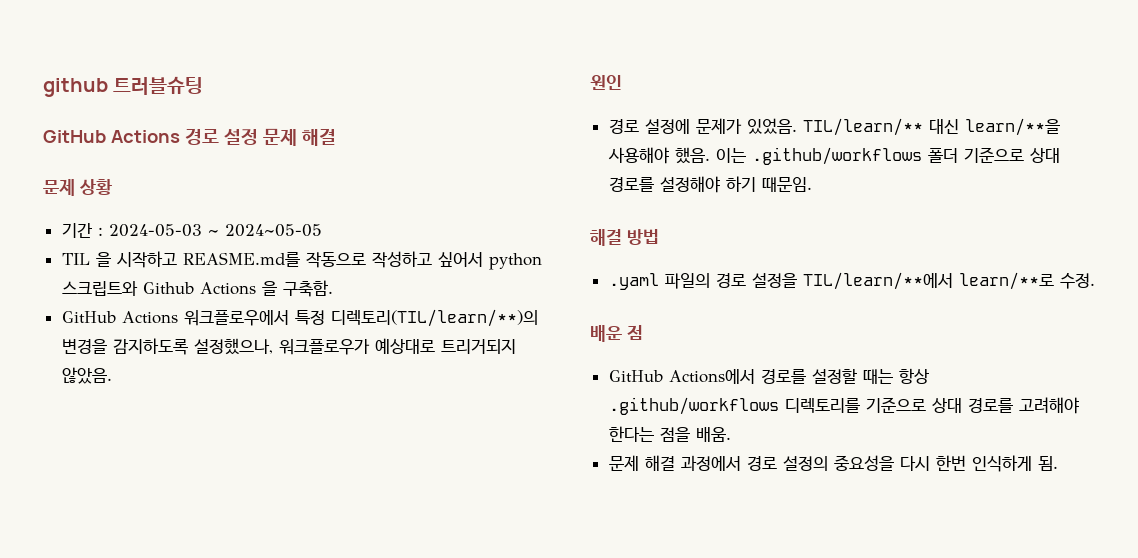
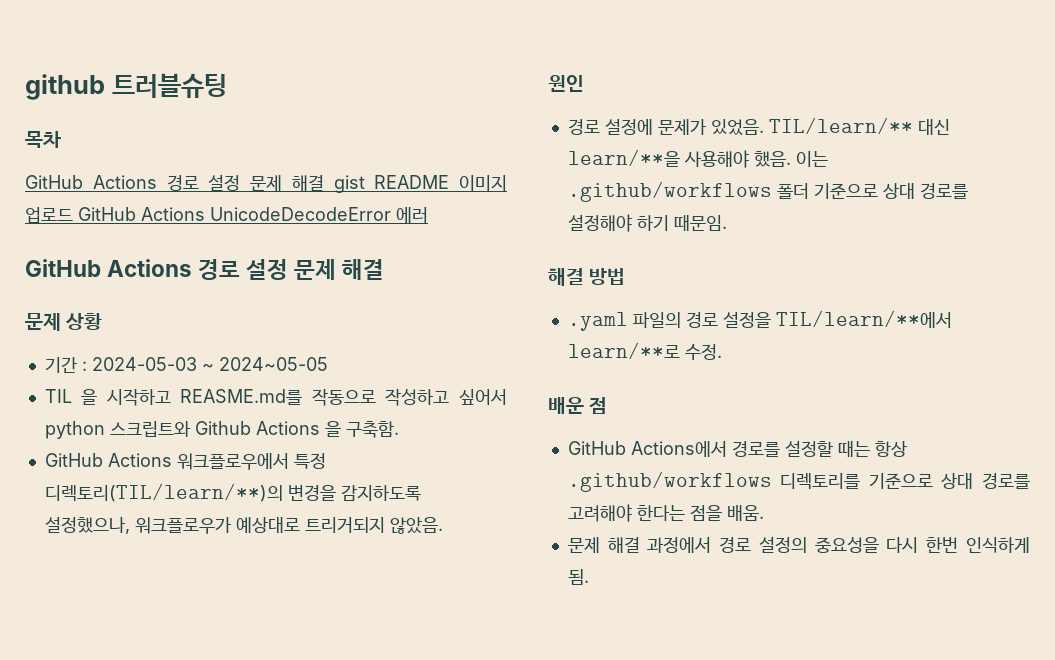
(204, 85) none -> [25,131,61,148] [25,174,507,193] [25,207,428,224] // 목차 // GitHub Actions 경로 설정 문제 해결 gist README 이미지 업로드 GitHub Actions UnicodeDecodeError 에러

